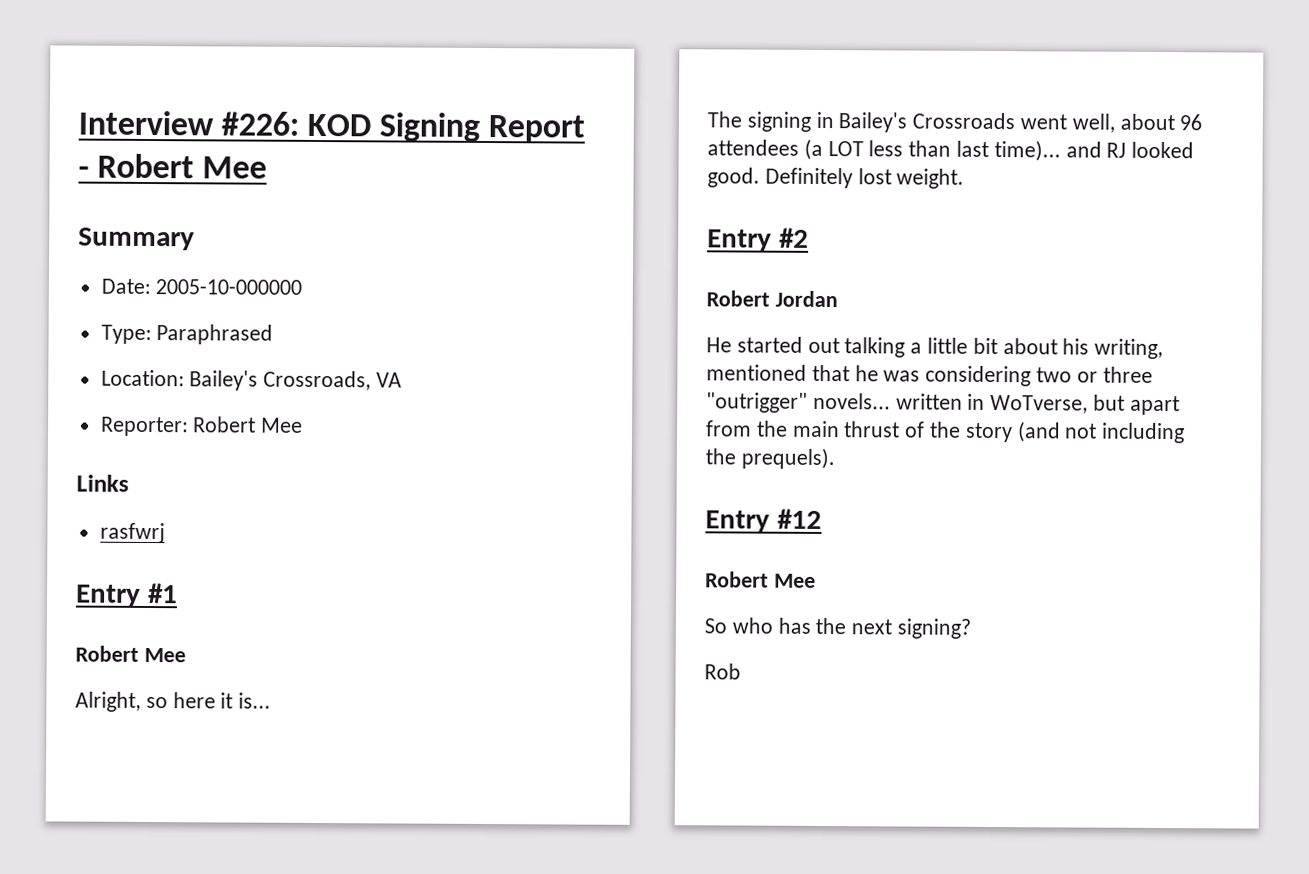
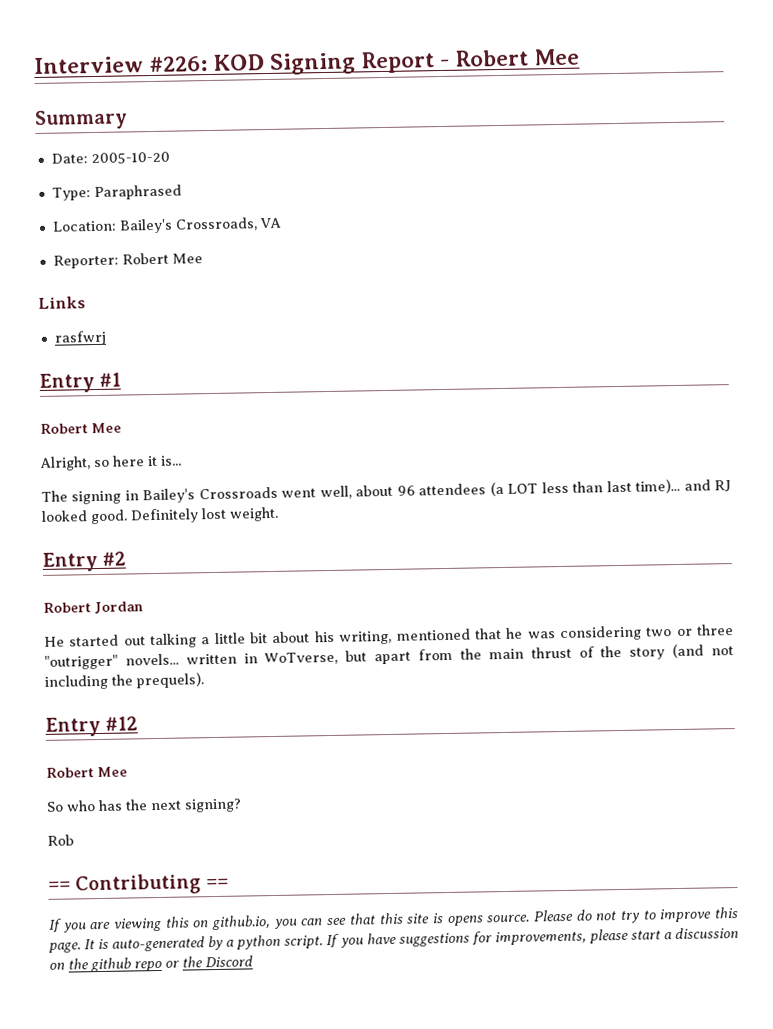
[155,279,303,295] 2005-10-000000 -> [90,151,170,165] 2005-10-20
(741, 671) none -> [48,873,229,896] [48,906,739,933] [48,926,739,953] [49,955,253,973] // == Contributing == // If you are viewing this on github.io, you can see that this site is opens source. Please do not try to improve this page. It is auto-generated by a python script. If you have suggestions for improvements, please start a discussion on the github repo or the Discord

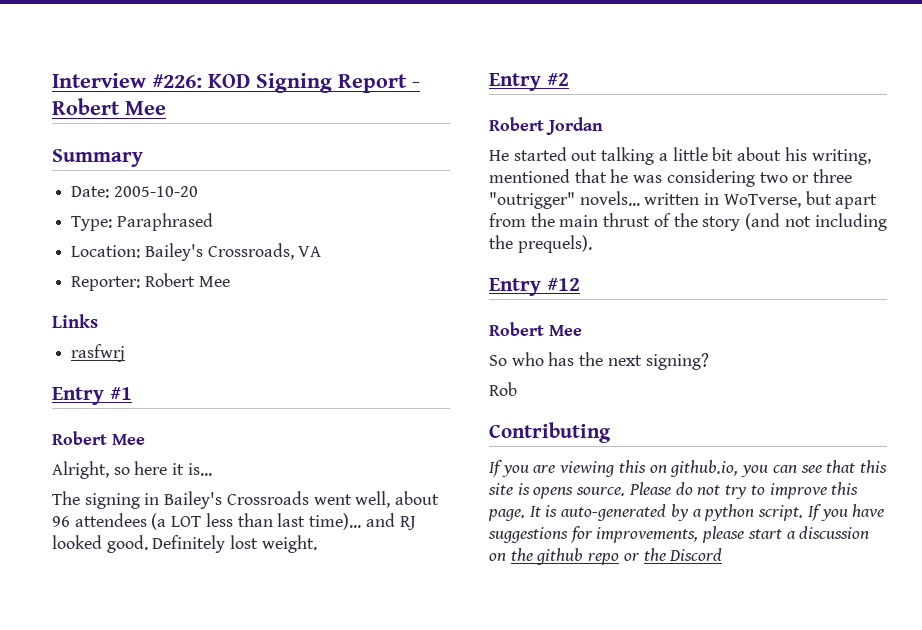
[48,880,71,891] == -> (517, 389) none
[205,877,229,889] == -> (611, 432) none

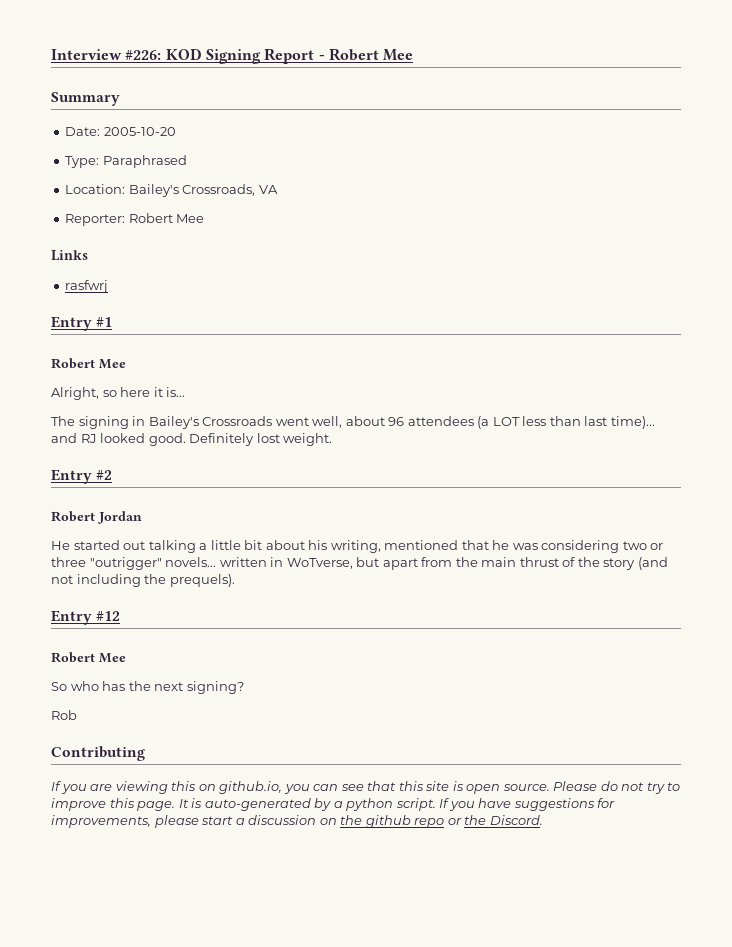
[533,487,574,499] opens -> [466,784,501,794] open
[669,548,723,561] Discord -> [489,815,543,825] Discord.

